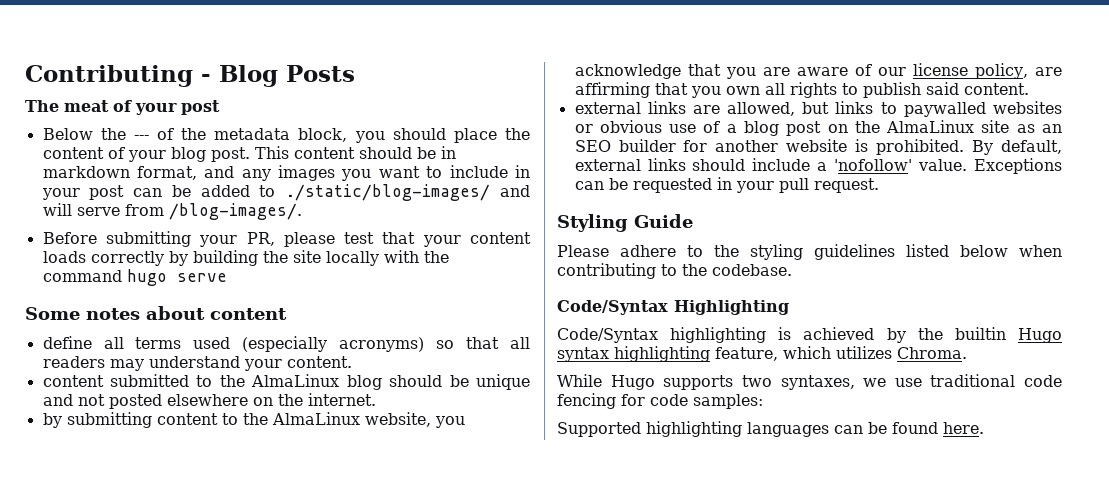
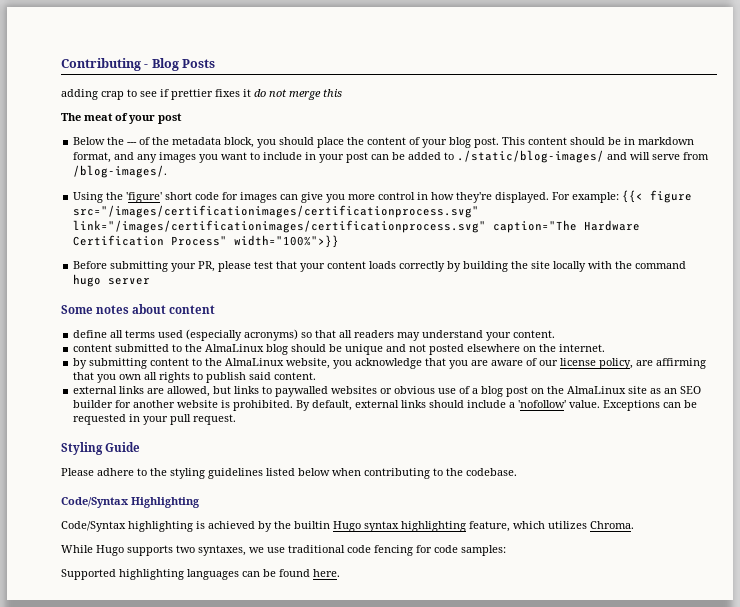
(355, 73) none -> [61,89,342,100] // adding crap to see if prettier fixes it do not merge this
(302, 211) none -> [73,190,693,203] [73,205,480,218] [73,220,641,233] [73,235,340,248] // Using the 'figure' short code for images can give you more control in how they're displayed. For example: {{< figure src="/images/certificationimages/certificationprocess.svg" link="/images/certificationimages/certificationprocess.svg" caption="The Hardware Certification Process" width="100%">}}
[176,273,227,282] serve -> [108,278,151,285] server

